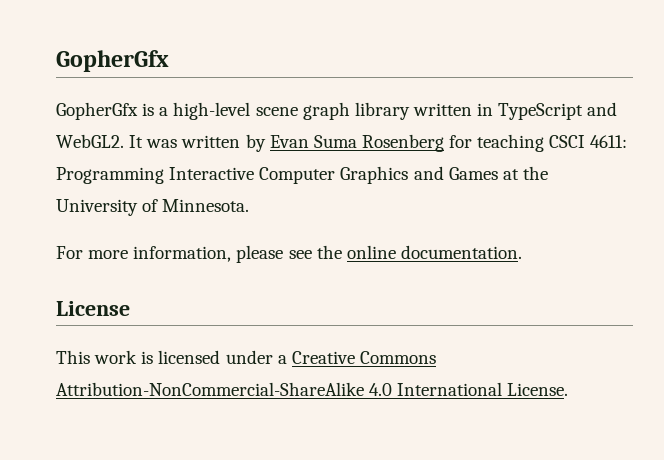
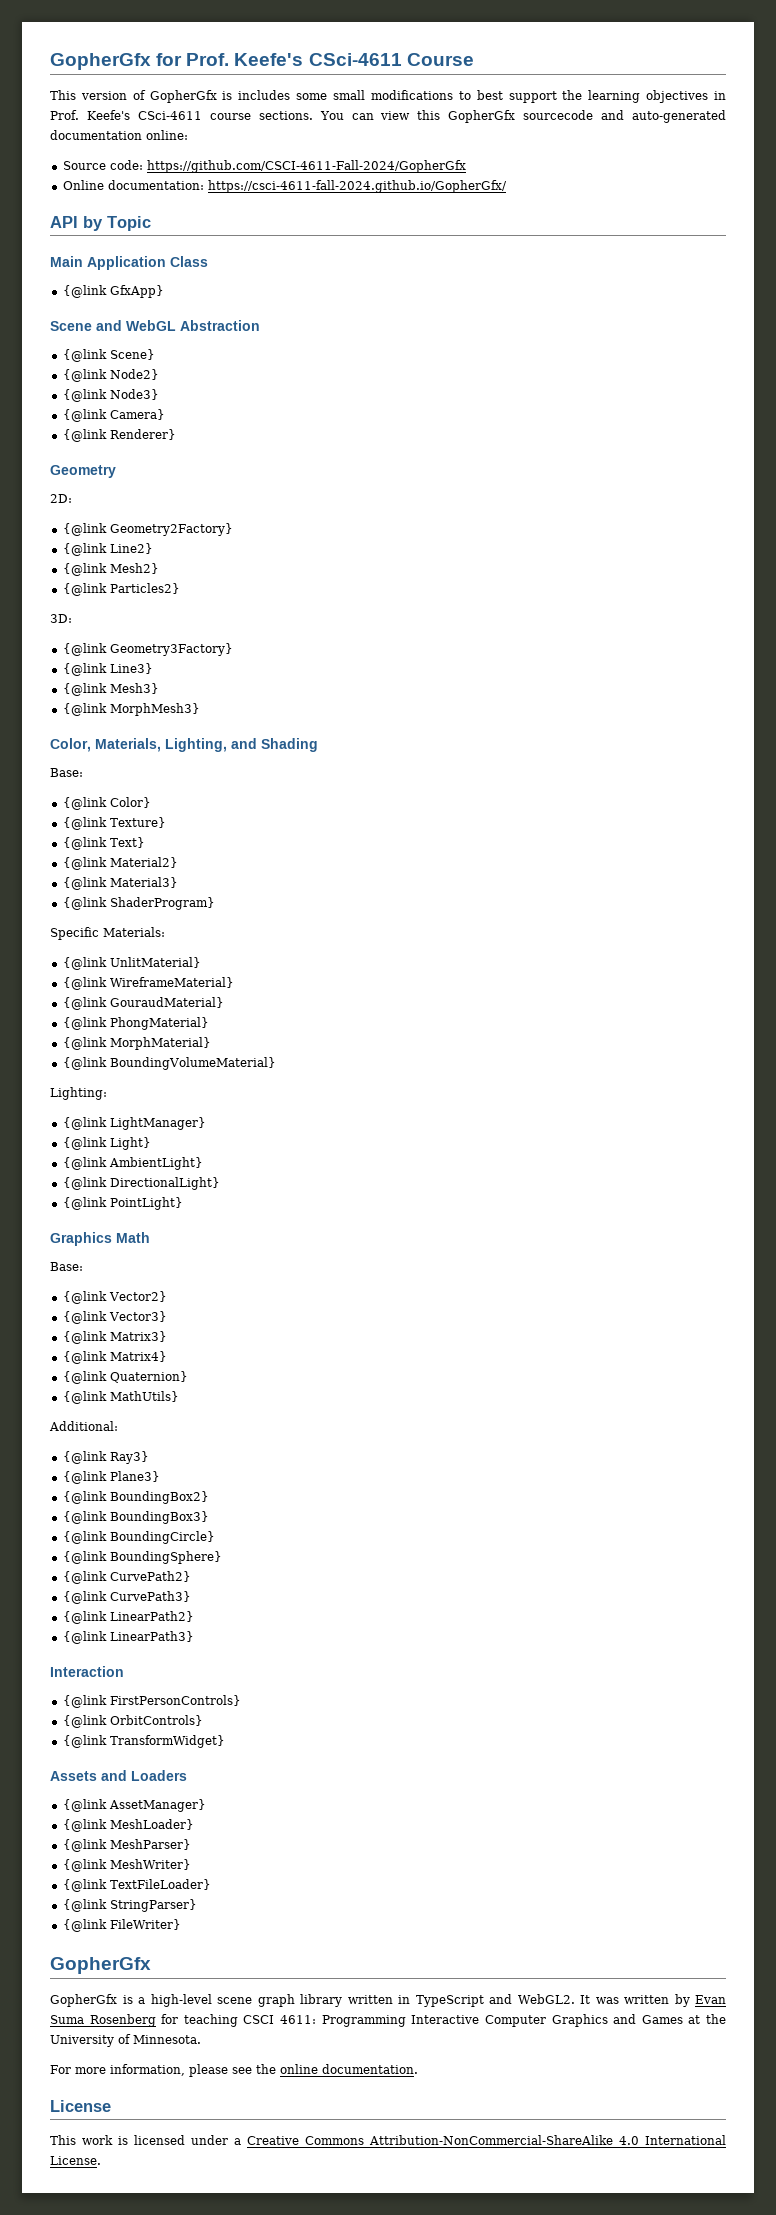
[56,50,169,72] GopherGfx -> [50,53,474,70] [50,90,727,103] [50,110,726,123] [50,130,188,140] [62,160,466,173] [62,180,507,193] [50,216,151,231] [50,256,208,270] [62,285,164,298] [50,320,260,331] [62,349,155,362] [62,369,159,382] [62,389,159,402] [62,409,165,422] [62,429,176,442] [50,465,116,478] [50,494,72,503] [62,523,233,536] [62,543,153,556] [62,563,159,576] [62,583,180,596] [50,614,72,623] [62,643,233,656] [62,663,153,676] [62,683,159,696] [62,703,200,716] [50,738,318,752] [50,768,83,777] [62,797,151,810] [62,817,166,830] [62,837,145,850] [62,857,178,870] [62,877,178,890] [62,897,215,910] [50,927,165,940] [62,957,201,970] [62,977,234,990] [62,997,224,1010] [62,1017,209,1030] [62,1037,211,1050] [62,1057,276,1070] [50,1087,107,1100] [62,1117,206,1130] [62,1137,151,1150] [62,1157,203,1170] [62,1177,220,1190] [62,1197,183,1210] [50,1232,150,1246] [50,1262,83,1271] [62,1291,167,1304] [62,1311,167,1324] [62,1331,167,1344] [62,1351,167,1364] [62,1371,188,1384] [62,1391,179,1404] [49,1421,118,1431] [62,1451,149,1464] [62,1471,160,1484] [62,1491,209,1504] [62,1511,209,1524] [62,1531,215,1544] [62,1551,222,1564] [62,1571,191,1584] [62,1591,191,1604] [62,1611,194,1624] [62,1631,194,1644] [50,1666,124,1677] [62,1695,241,1708] [62,1715,203,1728] [62,1735,225,1748] [50,1770,187,1781] [62,1799,206,1812] [62,1819,194,1832] [62,1839,191,1852] [62,1859,191,1872] [62,1879,211,1892] [62,1899,197,1912] [62,1919,181,1932] [50,1957,151,1974] GopherGfx for Prof. Keefe's CSci-4611 Course // This version of GopherGfx is includes some small modifications to best support the learning objectives in Prof. Keefe's CSci-4611 course sections. You can view this GopherGfx sourcecode and auto-generated documentation online: // Source code: https://github.com/CSCI-4611-Fall-2024/GopherGfx // Online documentation: https://csci-4611-fall-2024.github.io/GopherGfx/ // API by Topic // Main Application Class // {@link GfxApp} // Scene and WebGL Abstraction // {@link Scene} // {@link Node2} // {@link Node3} // {@link Camera} // {@link Renderer} // Geometry // 2D: // {@link Geometry2Factory} // {@link Line2} // {@link Mesh2} // {@link Particles2} // 3D: // {@link Geometry3Factory} // {@link Line3} // {@link Mesh3} // {@link MorphMesh3} // Color, Materials, Lighting, and Shading // Base: // {@link Color} // {@link Texture} // {@link Text} // {@link Material2} // {@link Material3} // {@link ShaderProgram} // Specific Materials: // {@link UnlitMaterial} // {@link WireframeMaterial} // {@link GouraudMaterial} // {@link PhongMaterial} // {@link MorphMaterial} // {@link BoundingVolumeMaterial} // Lighting: // {@link LightManager} // {@link Light} // {@link AmbientLight} // {@link DirectionalLight} // {@link PointLight} // Graphics Math // Base: // {@link Vector2} // {@link Vector3} // {@link Matrix3} // {@link Matrix4} // {@link Quaternion} // {@link MathUtils} // Additional: // {@link Ray3} // {@link Plane3} // {@link BoundingBox2} // {@link BoundingBox3} // {@link BoundingCircle} // {@link BoundingSphere} // {@link CurvePath2} // {@link CurvePath3} // {@link LinearPath2} // {@link LinearPath3} // Interaction // {@link FirstPersonControls} // {@link OrbitControls} // {@link TransformWidget} // Assets and Loaders // {@link AssetManager} // {@link MeshLoader} // {@link MeshParser} // {@link MeshWriter} // {@link TextFileLoader} // {@link StringParser} // {@link FileWriter} // GopherGfx

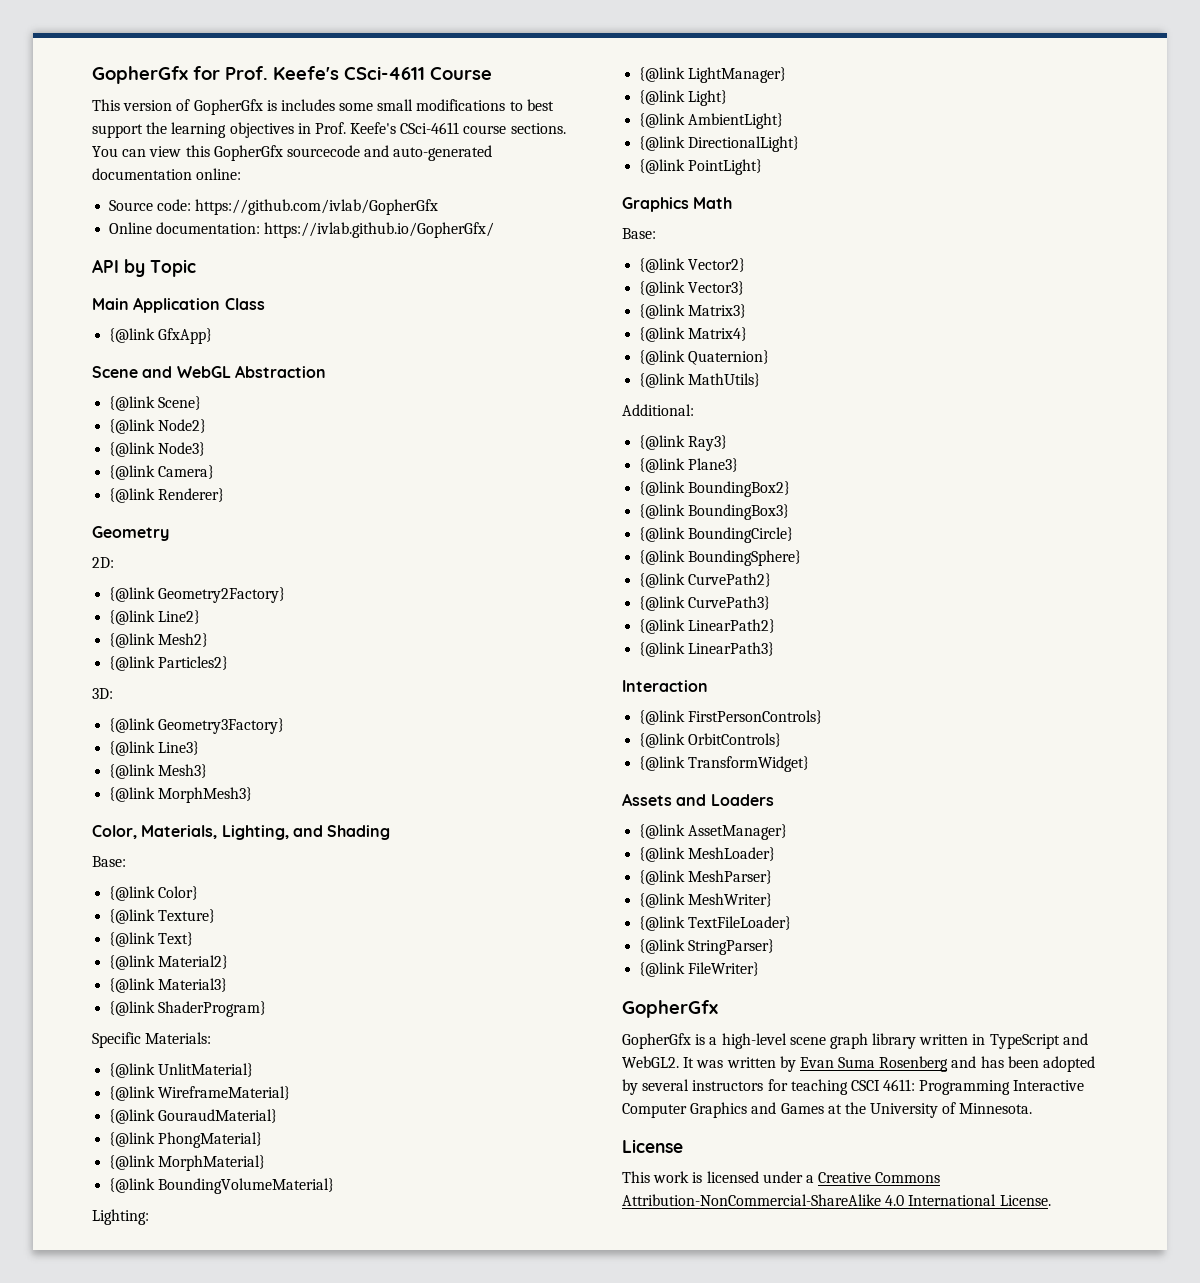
[146,160,466,173] https://github.com/CSCI-4611-Fall-2024/GopherGfx -> [195,199,439,215] https://github.com/ivlab/GopherGfx
[207,180,507,193] https://csci-4611-fall-2024.github.io/GopherGfx/ -> [264,222,495,238] https://ivlab.github.io/GopherGfx/
(156, 2020) none -> [951,1056,1096,1072] [622,1079,764,1095] and has been adopted by several instructors
[50,2064,418,2077] // For more information, please see the online documentation. -> (1033, 1108) none

